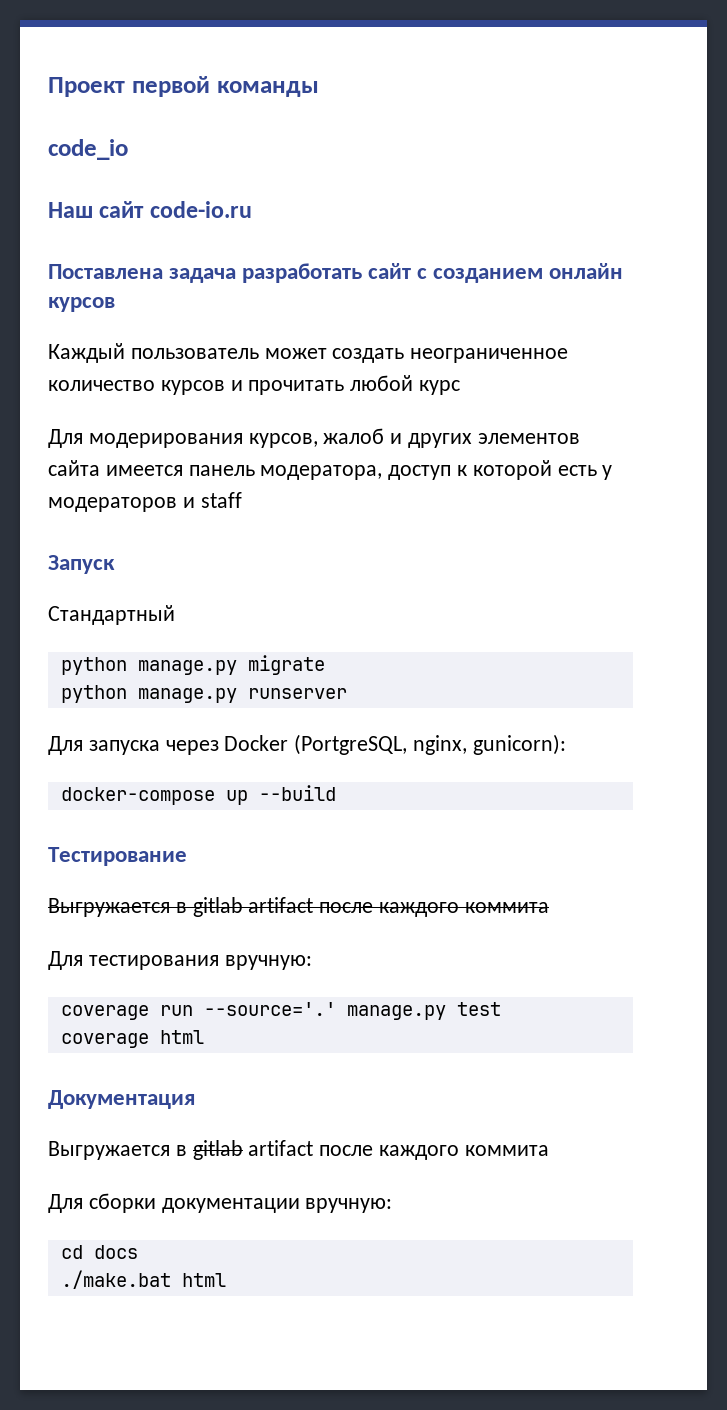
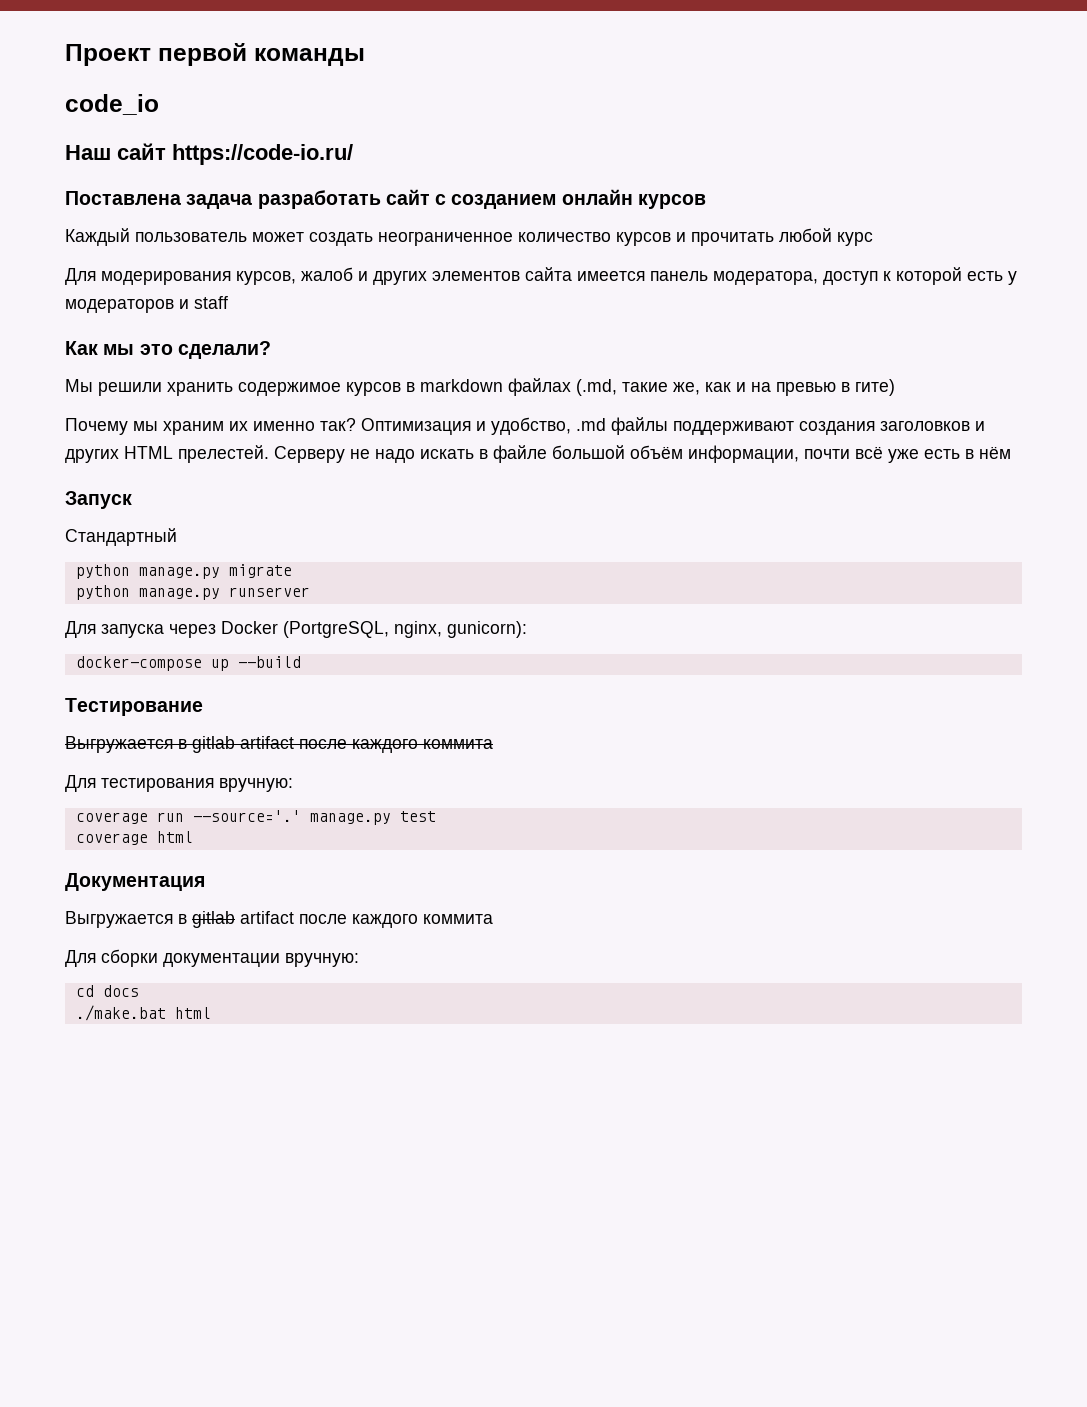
[149,201,252,218] code-io.ru -> [172,144,353,165] https://code-io.ru/
(242, 500) none -> [65,341,271,359] [65,378,895,396] [65,417,985,435] [65,445,1011,463] // Как мы это сделали? // Мы решили хранить содержимое курсов в markdown файлах (.md, такие же, как и на превью в гите) // Почему мы храним их именно так? Оптимизация и удобство, .md файлы поддерживают создания заголовков и других HTML прелестей. Серверу не надо искать в файле большой объём информации, почти всё уже есть в нём

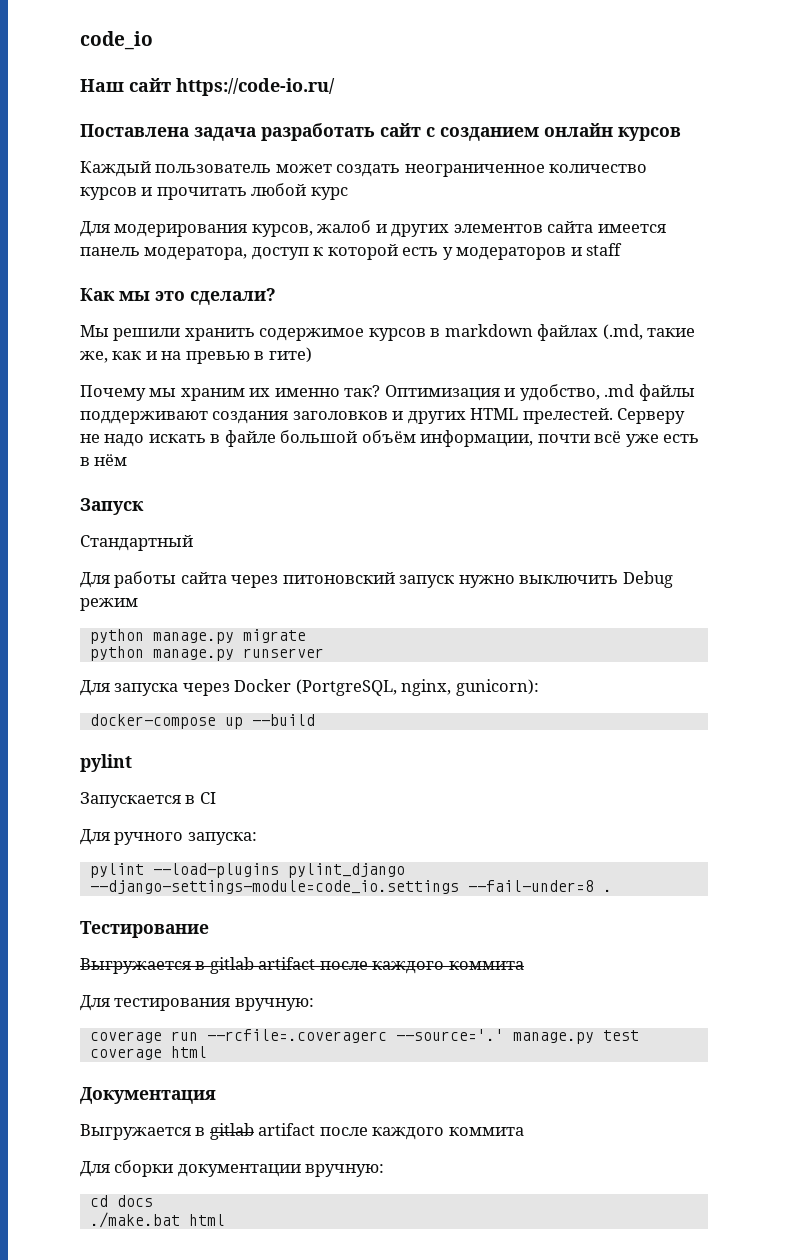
[65,43,365,66] Проект первой команды // -> (80, 40) none
(177, 537) none -> [80,571,673,588] [80,598,138,611] // Для работы сайта через питоновский запуск нужно выключить Debug режим
(301, 662) none -> [80,754,132,772] [80,792,216,808] [80,829,257,845] [89,863,405,878] [89,880,612,894] // pylint // Запускается в CI // Для ручного запуска: // pylint --load-plugins pylint_django --django-settings-module=code_io.settings --fail-under=8 .
(184, 817) none -> [206,1029,387,1043] --rcfile=.coveragerc

